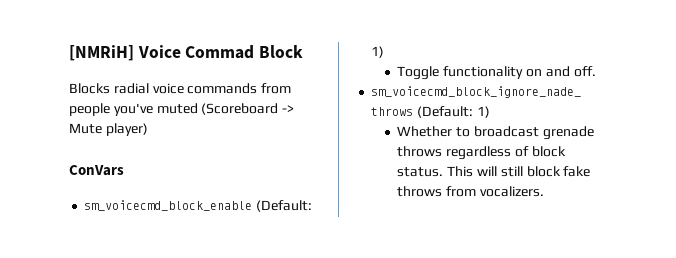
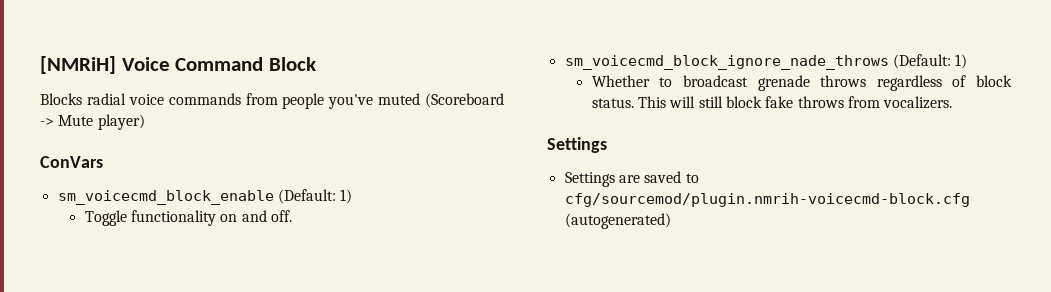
[185,45,255,59] Commad -> [175,57,264,71] Command
(544, 191) none -> [547,137,607,153] [564,171,699,187] [564,193,970,207] [564,213,671,229] // Settings // Settings are saved to cfg/sourcemod/plugin.nmrih-voicecmd-block.cfg (autogenerated)

